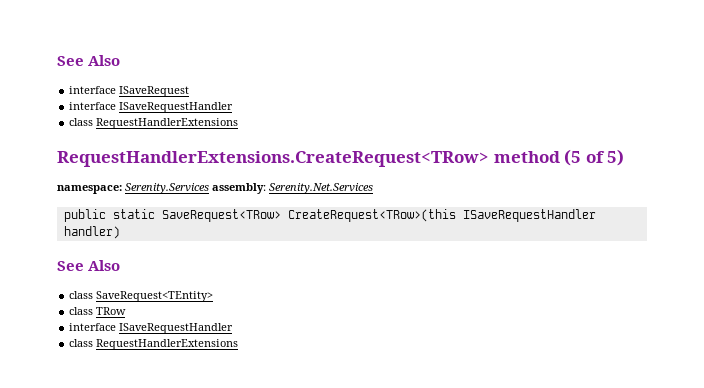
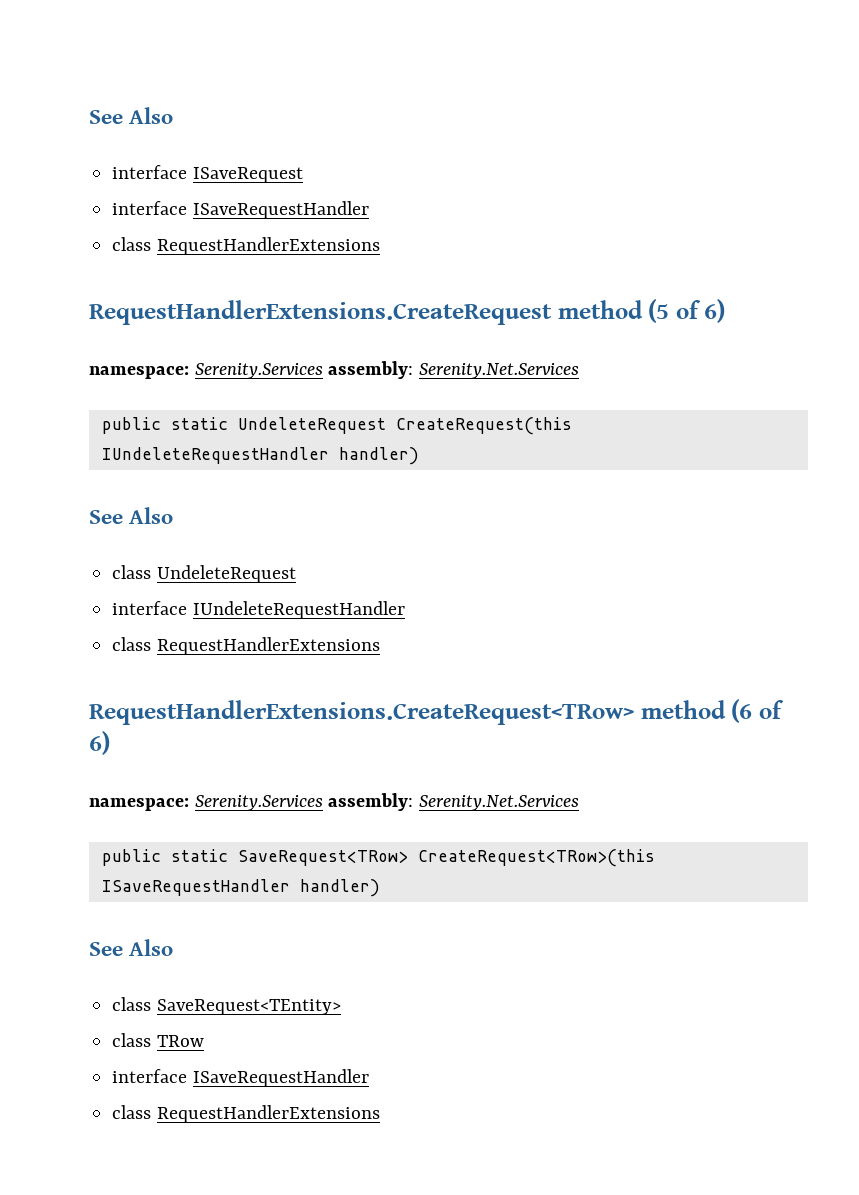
[57,151,489,167] RequestHandlerExtensions.CreateRequest<TRow> -> [89,300,552,325] RequestHandlerExtensions.CreateRequest
[607,149,625,166] 5) -> [704,299,726,323] [89,361,580,379] [101,417,572,435] [101,447,419,465] [89,507,174,524] [112,565,296,583] [112,601,405,619] [112,637,380,655] [89,699,784,725] [89,731,110,755] 6) // namespace: Serenity.Services assembly: Serenity.Net.Services // public static UndeleteRequest CreateRequest(this IUndeleteRequestHandler handler) // See Also // class UndeleteRequest // interface IUndeleteRequestHandler // class RequestHandlerExtensions // RequestHandlerExtensions.CreateRequest<TRow> method (6 of 6)

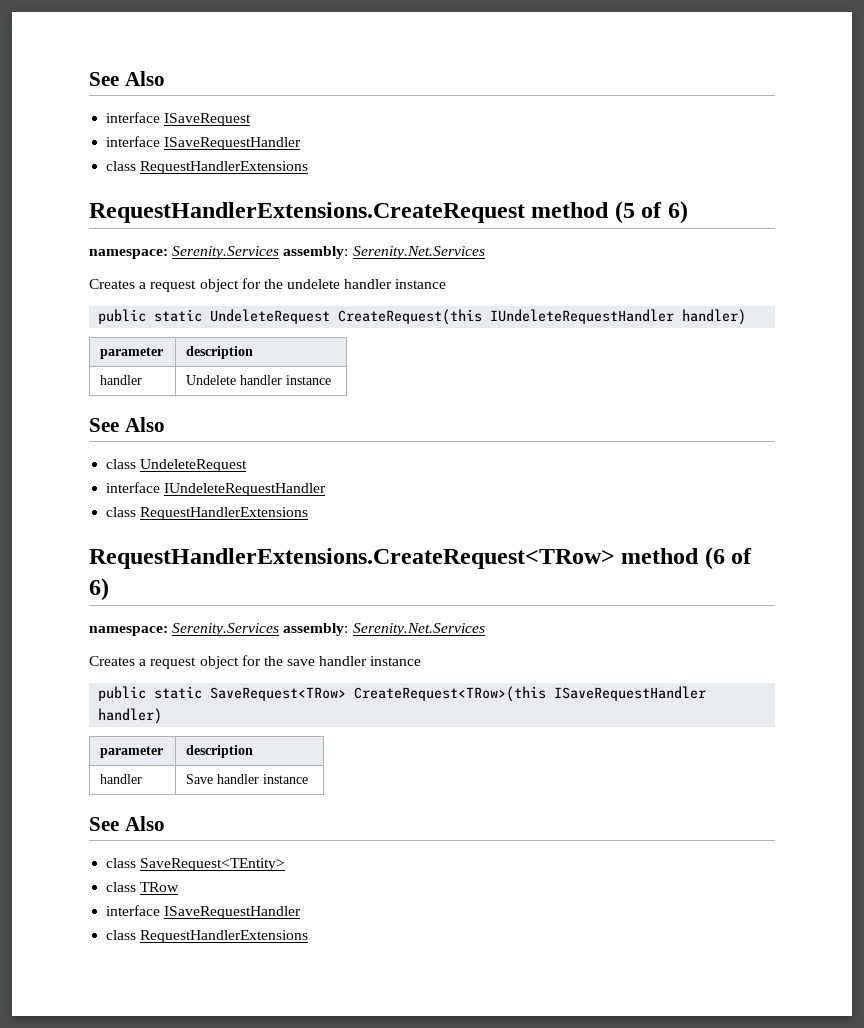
(580, 371) none -> [89,278,447,292] // Creates a request object for the undelete handler instance
(419, 456) none -> [100,347,164,359] [186,346,254,359] [100,375,143,385] [186,375,332,385] // parameter | description // handler | Undelete handler instance
(580, 803) none -> [89,655,422,669] // Creates a request object for the save handler instance
(380, 888) none -> [100,746,164,758] [186,745,254,758] [100,774,143,784] [186,774,309,784] // parameter | description // handler | Save handler instance

